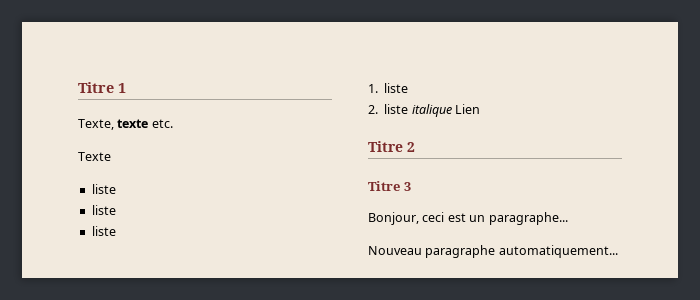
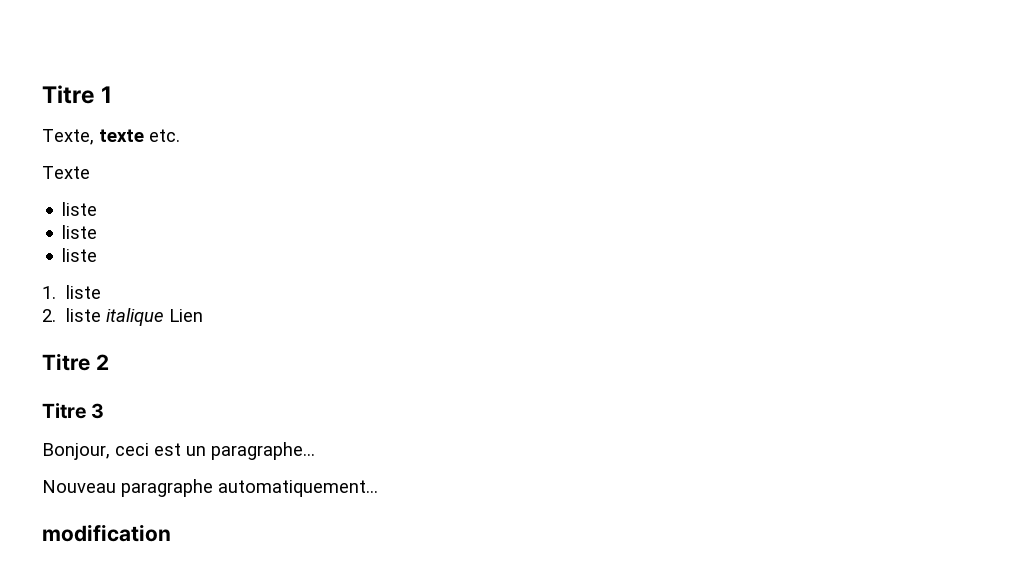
(618, 251) none -> [42,524,171,542] // modification

